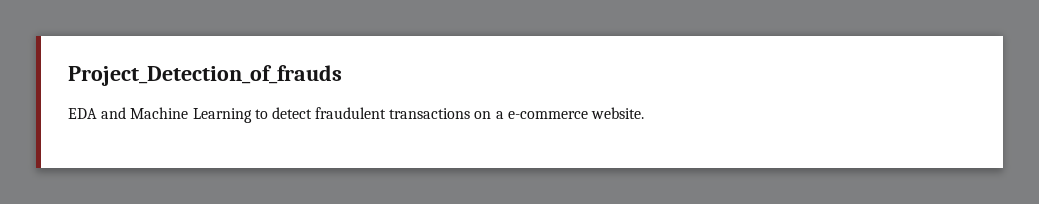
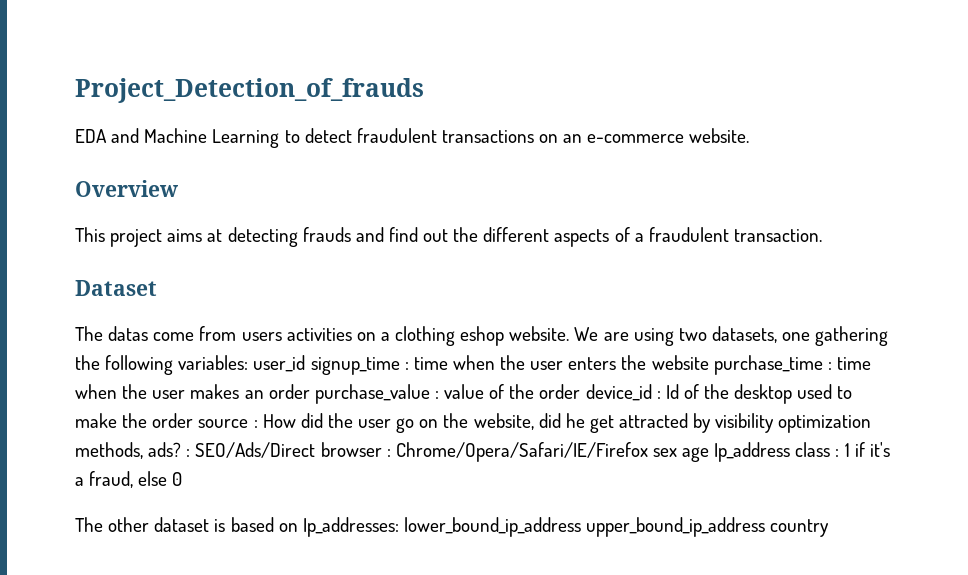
[495,111,504,119] a -> [563,134,583,143] an
(645, 113) none -> [75,180,178,197] [75,227,822,247] [75,280,157,296] [75,326,889,346] [75,355,871,375] [75,384,853,404] [75,413,872,433] [75,442,890,462] [75,471,183,488] [75,517,830,537] // Overview // This project aims at detecting frauds and find out the different aspects of a fraudulent transaction. // Dataset // The datas come from users activities on a clothing eshop website. We are using two datasets, one gathering the following variables: user_id signup_time : time when the user enters the website purchase_time : time when the user makes an order purchase_value : value of the order device_id : Id of the desktop used to make the order source : How did the user go on the website, did he get attracted by visibility optimization methods, ads? : SEO/Ads/Direct browser : Chrome/Opera/Safari/IE/Firefox sex age Ip_address class : 1 if it's a fraud, else 0 // The other dataset is based on Ip_addresses: lower_bound_ip_address upper_bound_ip_address country

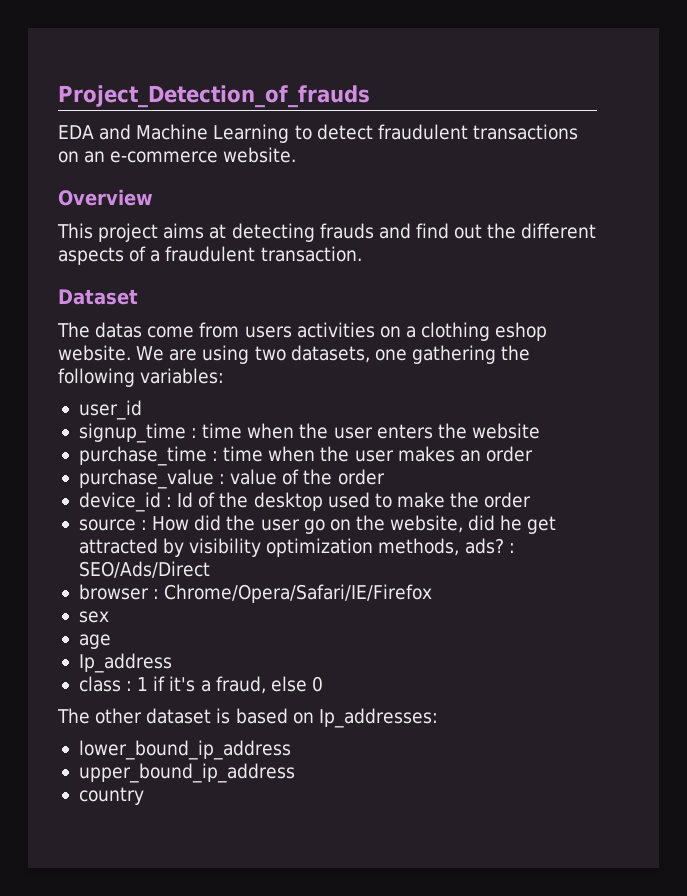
(249, 362) none -> (225, 376) //
(306, 363) none -> (142, 410) //
(709, 362) none -> (540, 431) //
(310, 391) none -> (533, 454) //
(581, 391) none -> (385, 477) //
(194, 420) none -> (532, 500) //
(316, 450) none -> (210, 569) //
(648, 452) none -> (433, 593) //
(677, 452) none -> (109, 617) //
(710, 454) none -> (111, 641) //
(791, 452) none -> (172, 663) //
(399, 527) none -> (438, 718) //
(581, 527) none -> (291, 750) //
(766, 527) none -> (295, 773) //

